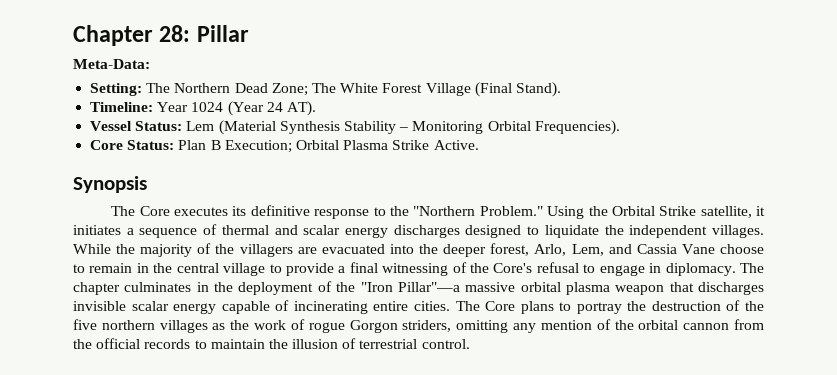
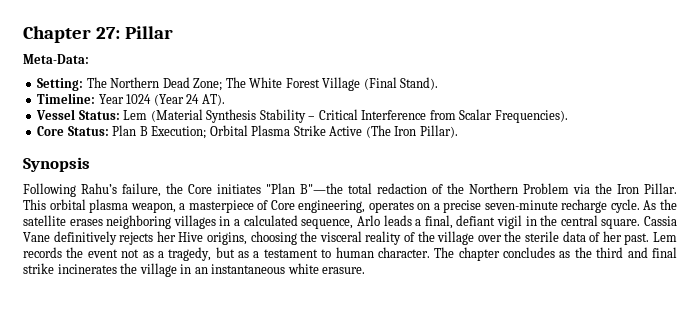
[159,25,191,42] 28: -> [95,27,120,39] 27:
[412,121,531,134] Monitoring Orbital -> [318,109,493,120] Critical Interference from Scalar
[433,140,479,150] [73,176,147,193] [111,205,766,219] [73,224,764,238] [73,243,765,257] [73,262,765,276] [73,281,764,295] [73,300,764,314] [73,319,765,333] [73,338,470,349] Active. // Synopsis // The Core executes its definitive response to the "Northern Problem." Using the Orbital Strike satellite, it initiates a sequence of thermal and scalar energy discharges designed to liquidate the independent villages. While the majority of the villagers are evacuated into the deeper forest, Arlo, Lem, and Cassia Vane choose to remain in the central village to provide a final witnessing of the Core's refusal to engage in diplomacy. The chapter culminates in the deployment of the "Iron Pillar"—a massive orbital plasma weapon that discharges invisible scalar energy capable of incinerating entire cities. The Core plans to portray the destruction of the five northern villages as the work of rogue Gorgon striders, omitting any mention of the orbital cannon from the official records to maintain the illusion of terrestrial control. -> [329,125,458,138] [23,157,90,172] [23,183,677,197] [23,199,678,213] [23,215,677,229] [23,231,678,245] [23,247,678,261] [23,263,366,277] Active (The Iron Pillar). // Synopsis // Following Rahu’s failure, the Core initiates "Plan B"—the total redaction of the Northern Problem via the Iron Pillar. This orbital plasma weapon, a masterpiece of Core engineering, operates on a precise seven-minute recharge cycle. As the satellite erases neighboring villages in a calculated sequence, Arlo leads a final, defiant vigil in the central square. Cassia Vane definitively rejects her Hive origins, choosing the visceral reality of the village over the sterile data of her past. Lem records the event not as a tragedy, but as a testament to human character. The chapter concludes as the third and final strike incinerates the village in an instantaneous white erasure.

